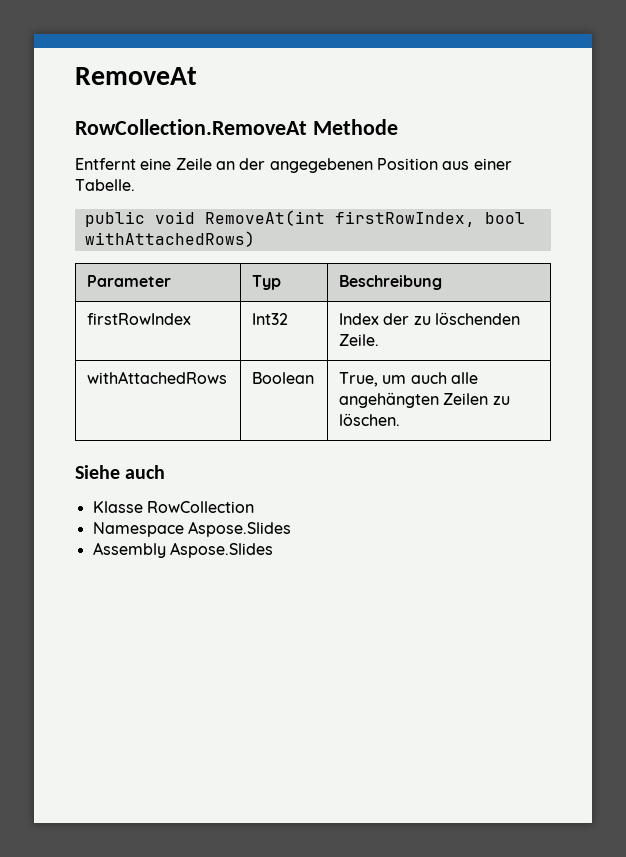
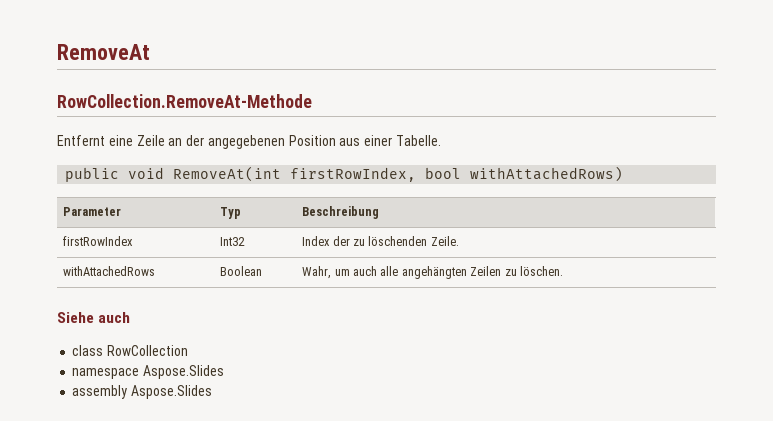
[75,119,398,135] RowCollection.RemoveAt Methode -> [57,94,312,108] RowCollection.RemoveAt-Methode
[339,372,379,387] True, -> [302,266,332,279] Wahr,
[92,501,143,513] Klasse -> [72,345,104,356] class
[92,522,184,537] Namespace -> [72,368,140,379] namespace
[92,542,166,558] Assembly -> [72,385,128,399] assembly

